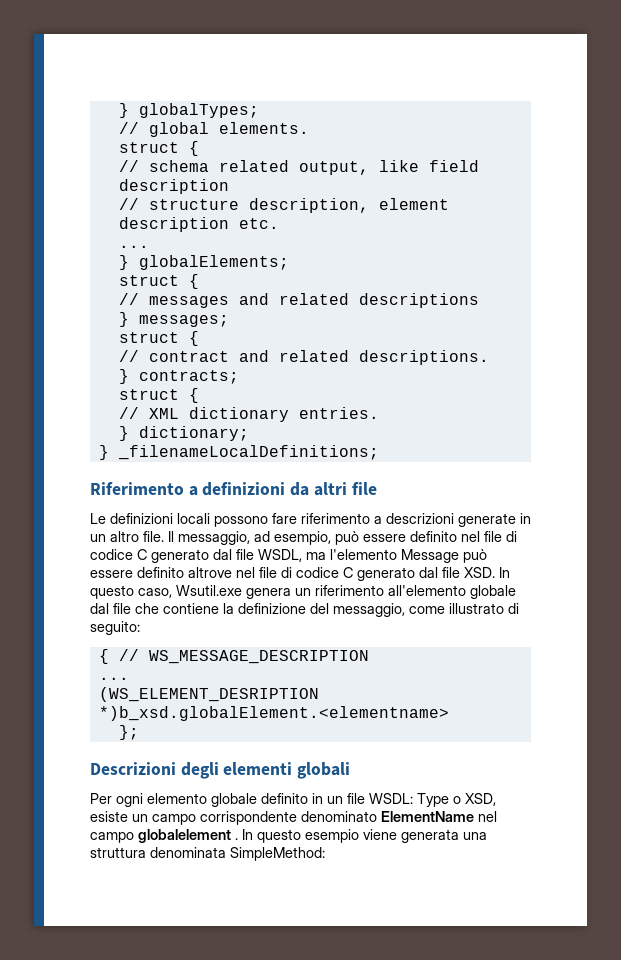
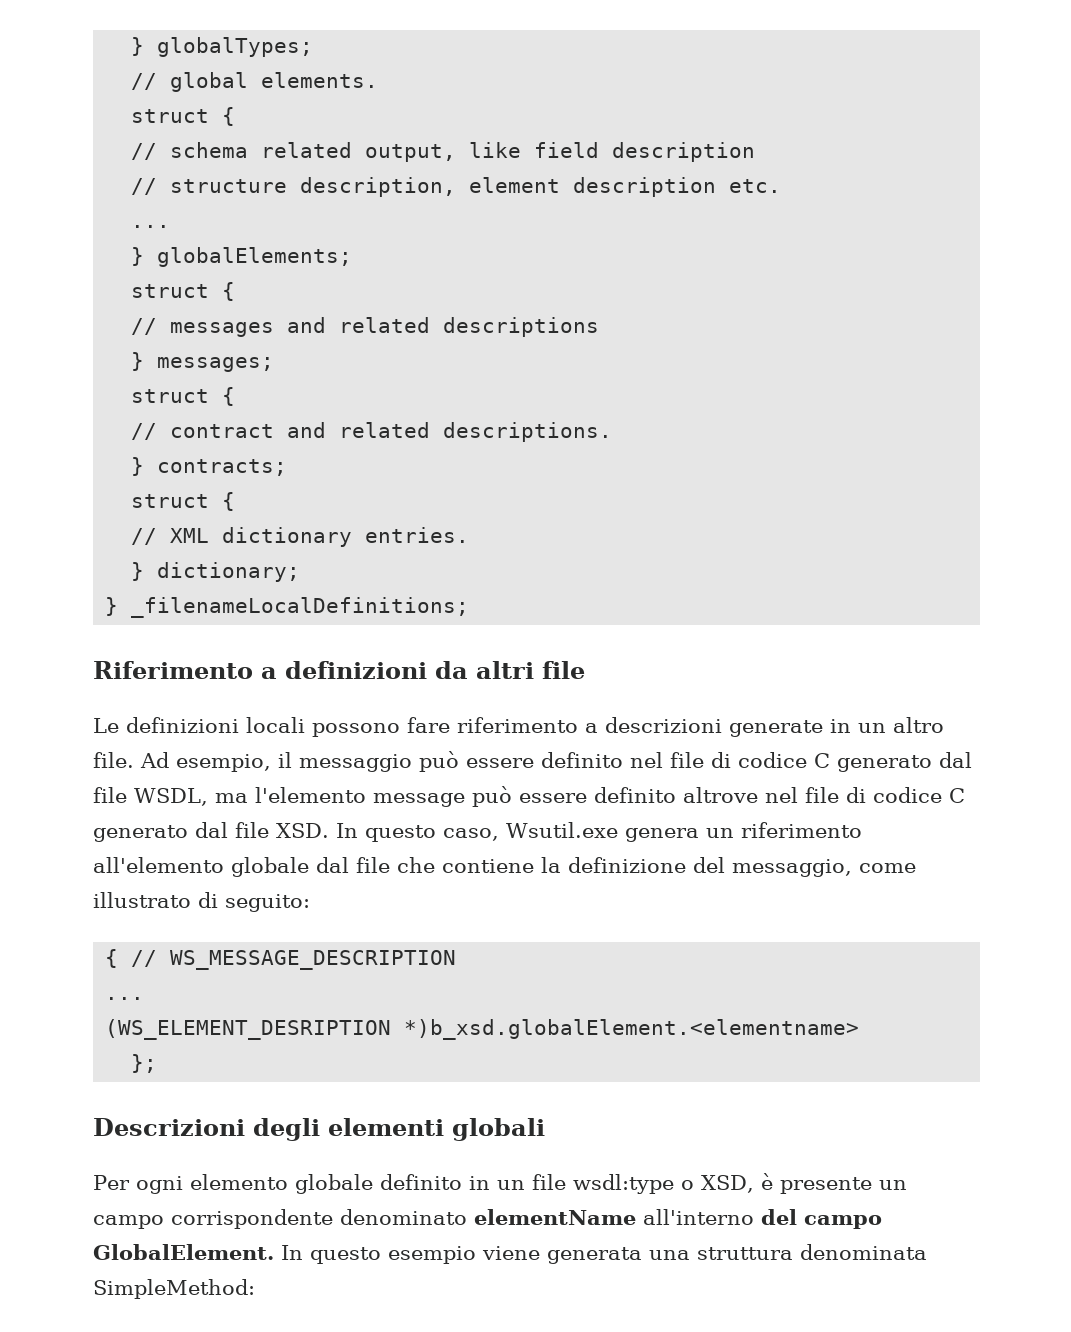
[168,531,331,545] Il messaggio, ad esempio, -> [140,752,412,772] Ad esempio, il messaggio
[401,549,459,563] Message -> [373,793,465,807] message
[369,793,496,807] [90,811,497,825] [90,829,238,843] WSDL: Type o XSD, esiste un campo corrispondente denominato ElementName nel campo globalelement . -> [572,1173,907,1194] [93,1209,882,1229] [93,1244,274,1260] wsdl:type o XSD, è presente un campo corrispondente denominato elementName all'interno del campo GlobalElement.

